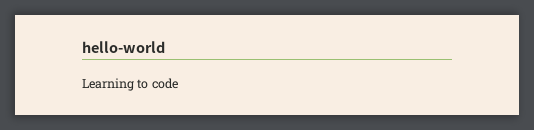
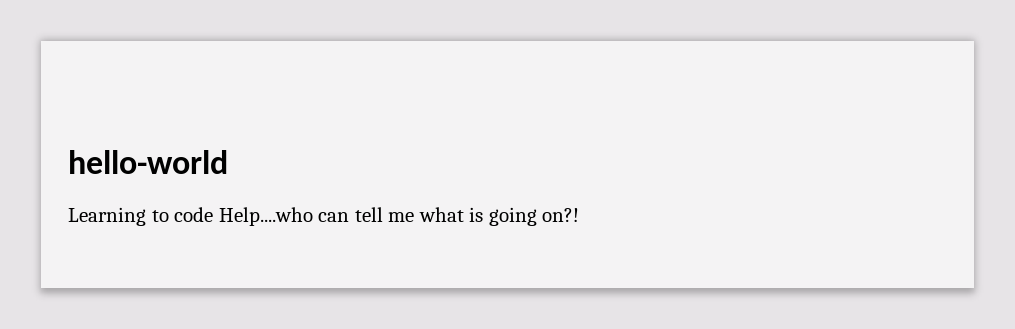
(178, 83) none -> [218,207,580,226] Help....who can tell me what is going on?!

